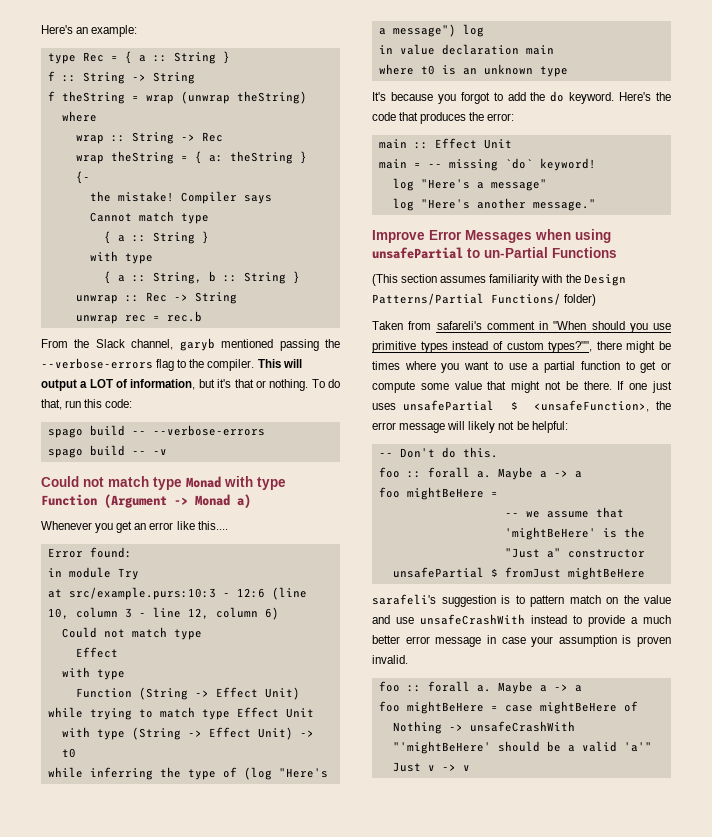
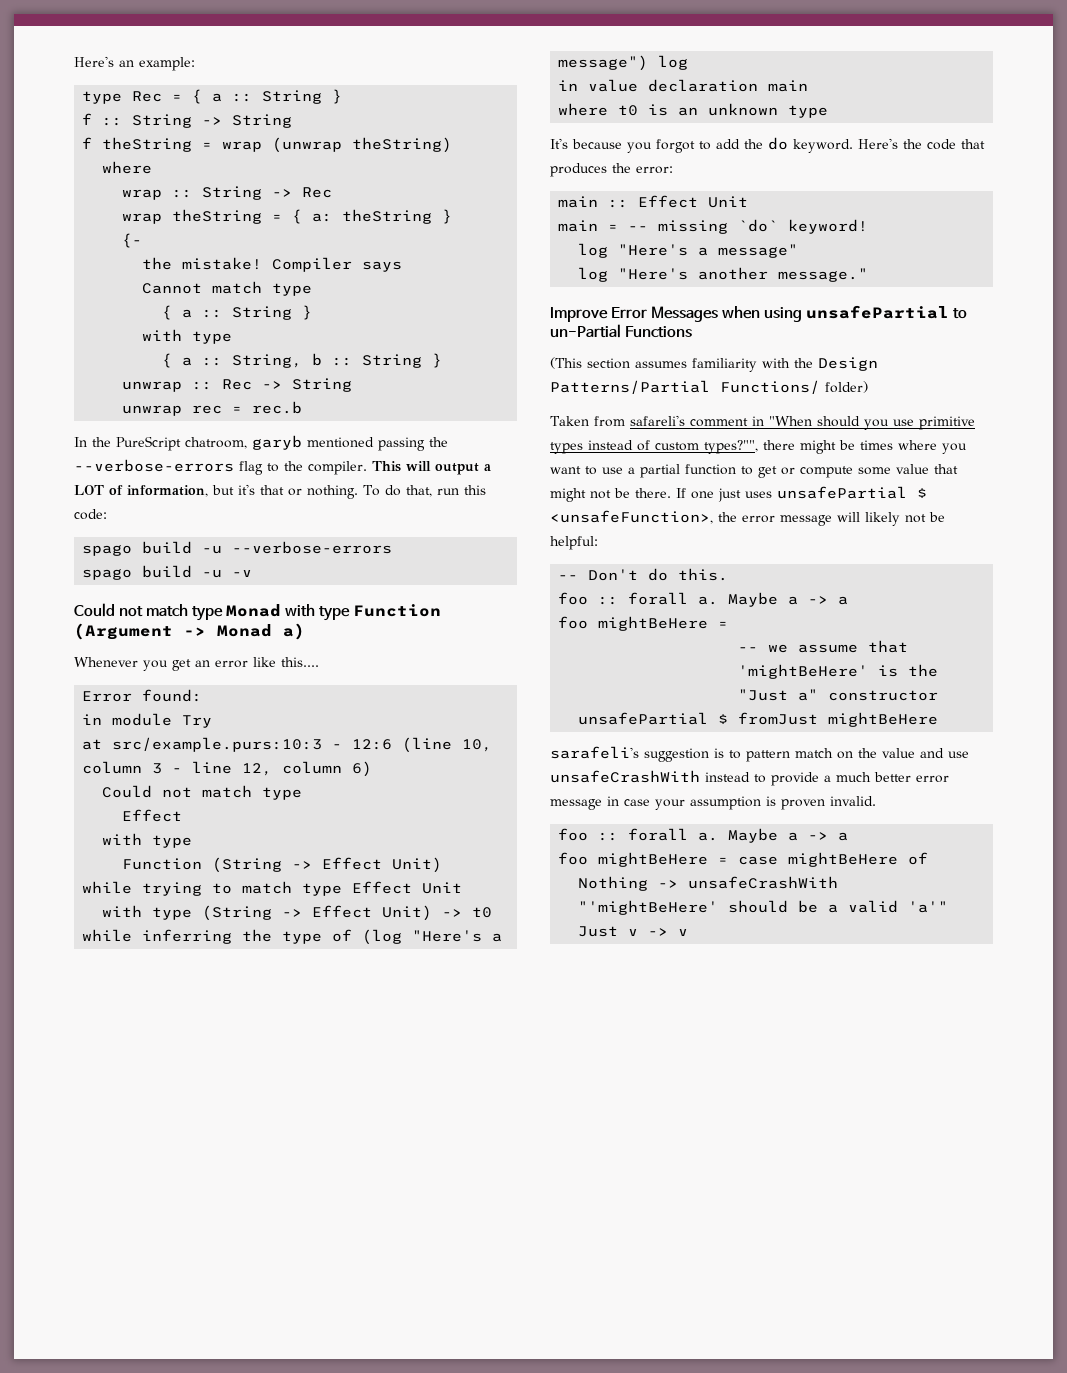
[41,339,174,350] From the Slack channel, -> [74,436,247,451] In the PureScript chatroom,
[131,431,146,435] -- -> [202,545,223,554] -u
[131,451,146,455] -- -> [202,569,223,578] -u

